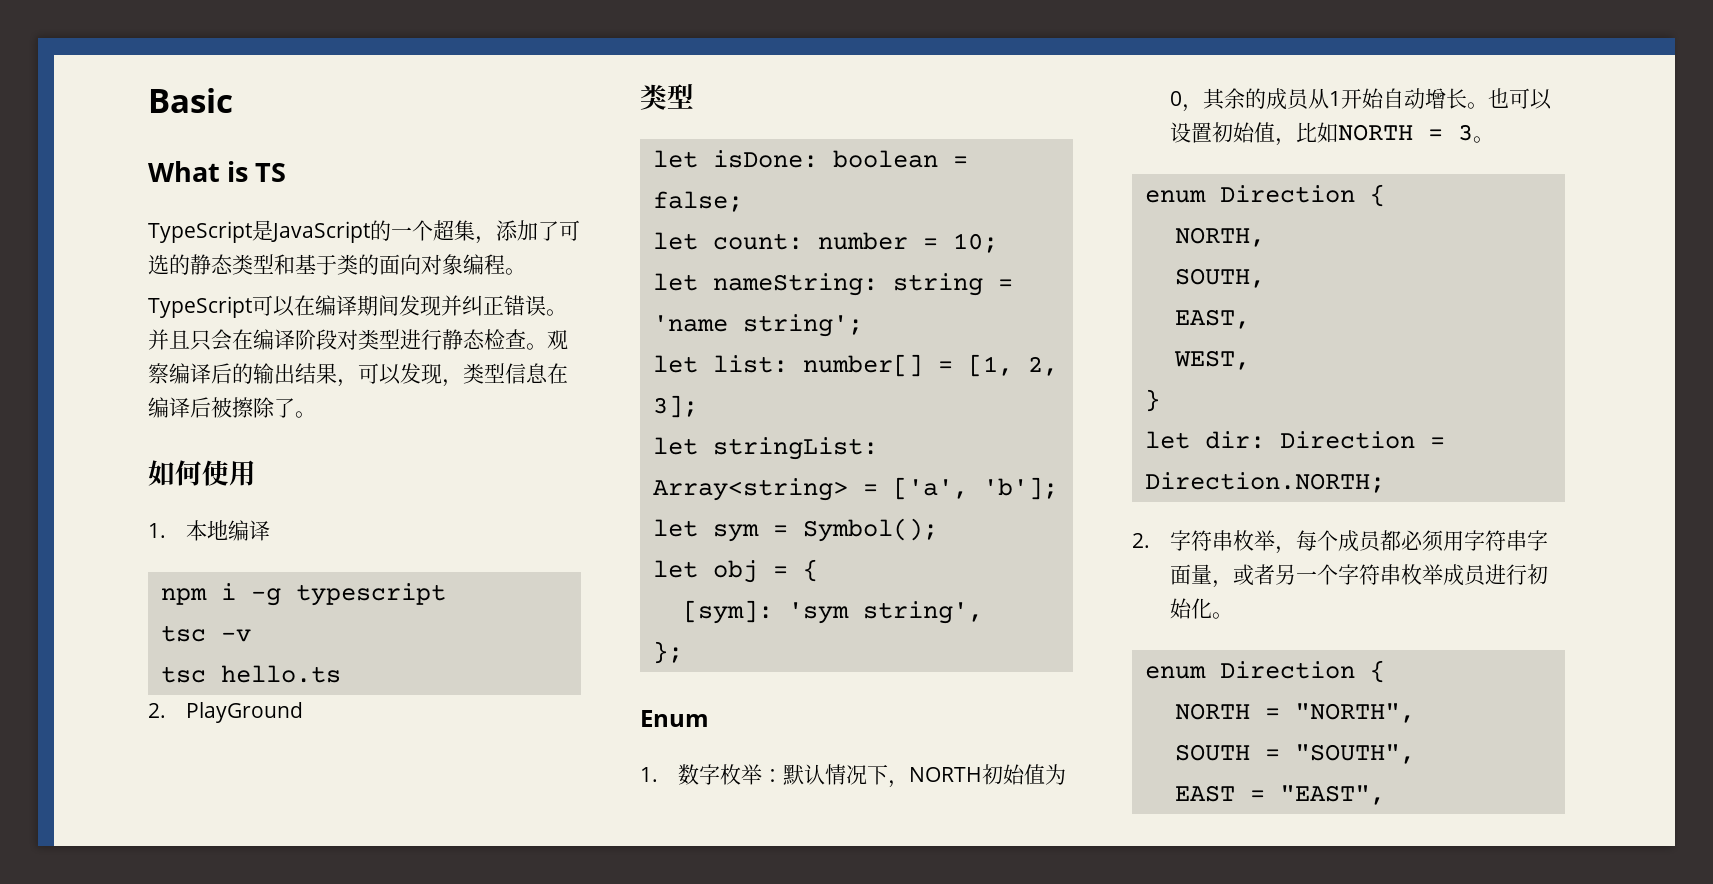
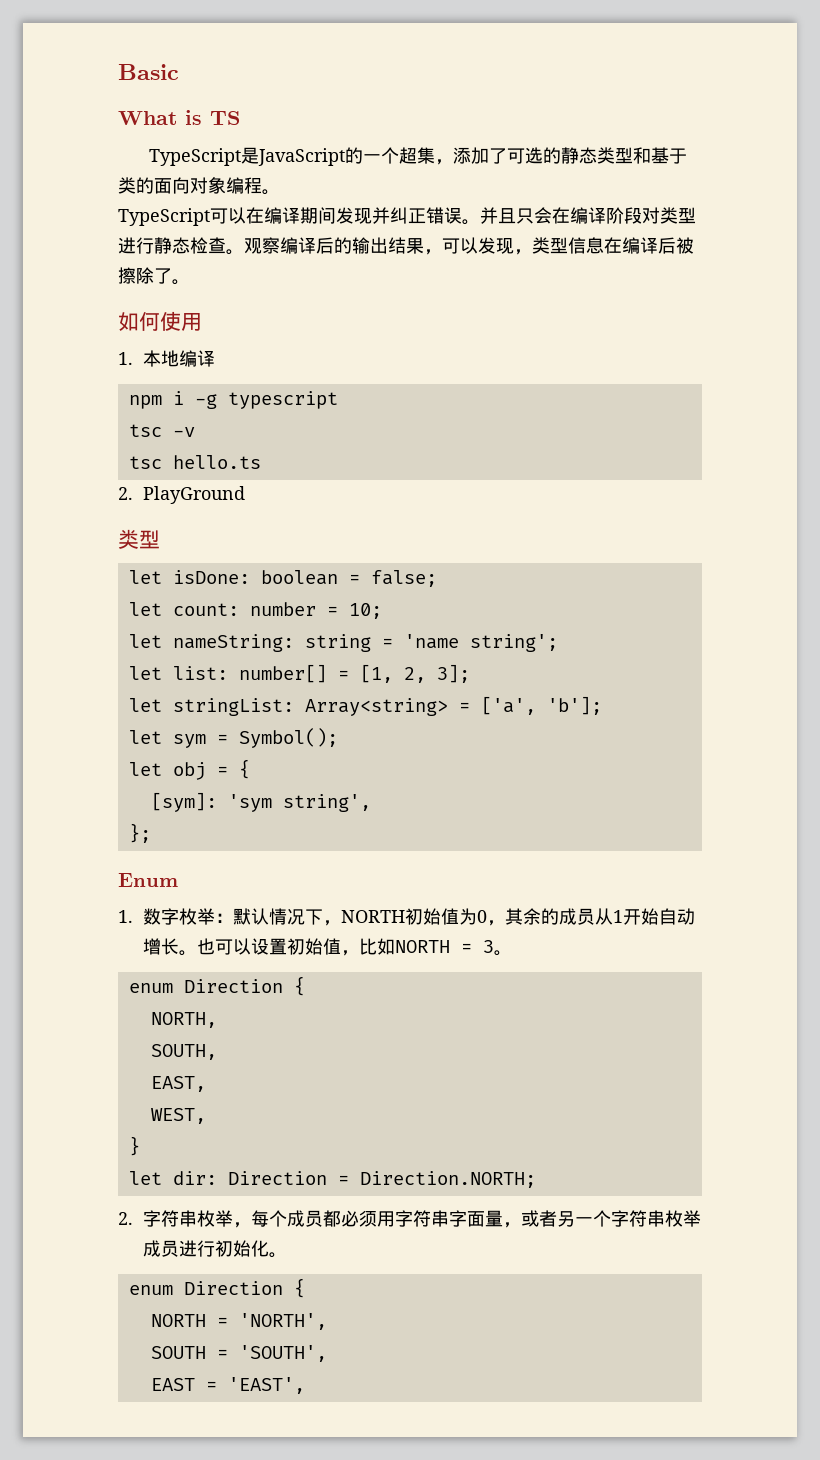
[1294,703,1415,723] "NORTH", -> [238,1313,327,1330] 'NORTH',
[1294,744,1415,764] "SOUTH", -> [238,1345,327,1362] 'SOUTH',
[1279,785,1385,805] "EAST", -> [227,1377,305,1394] 'EAST',

